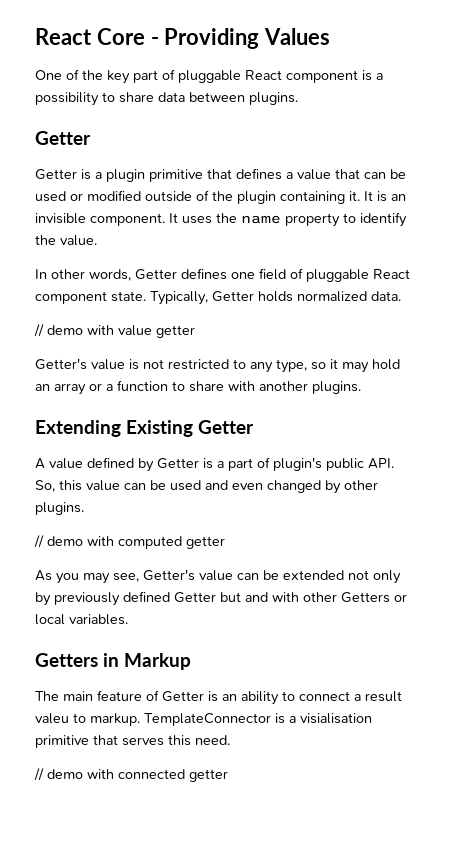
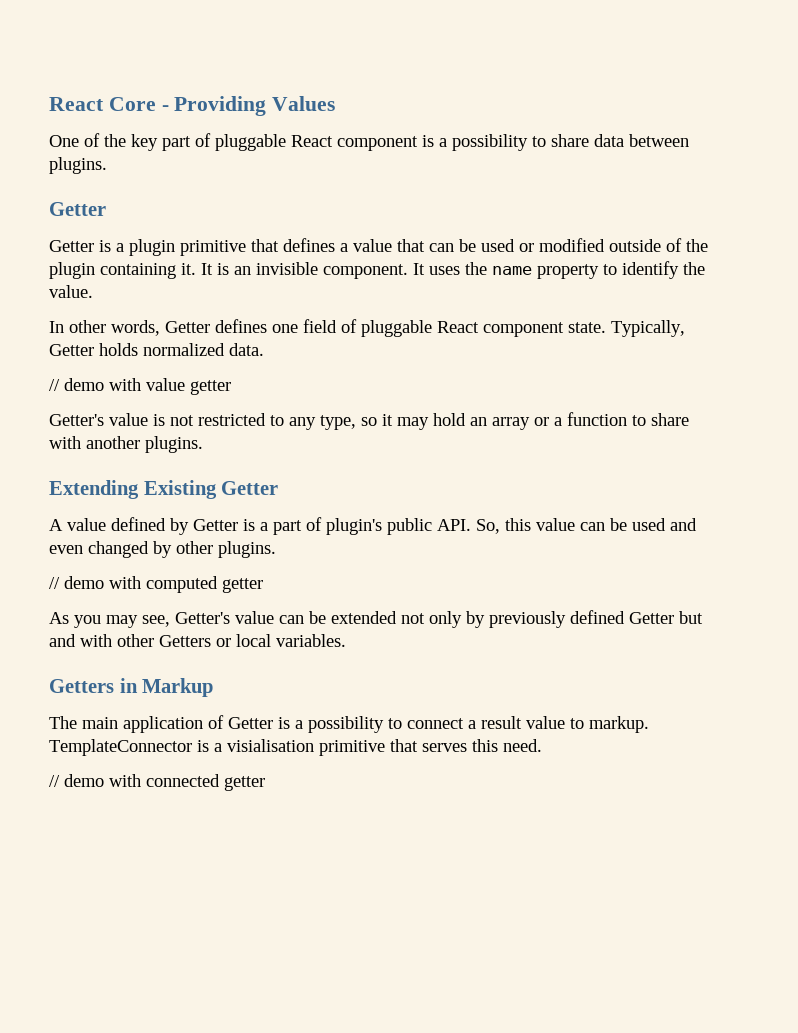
[97,690,142,701] feature -> [123,716,203,733] application
[222,691,279,705] an ability -> [295,716,384,733] a possibility
[35,713,69,724] valeu -> [526,716,565,729] value

